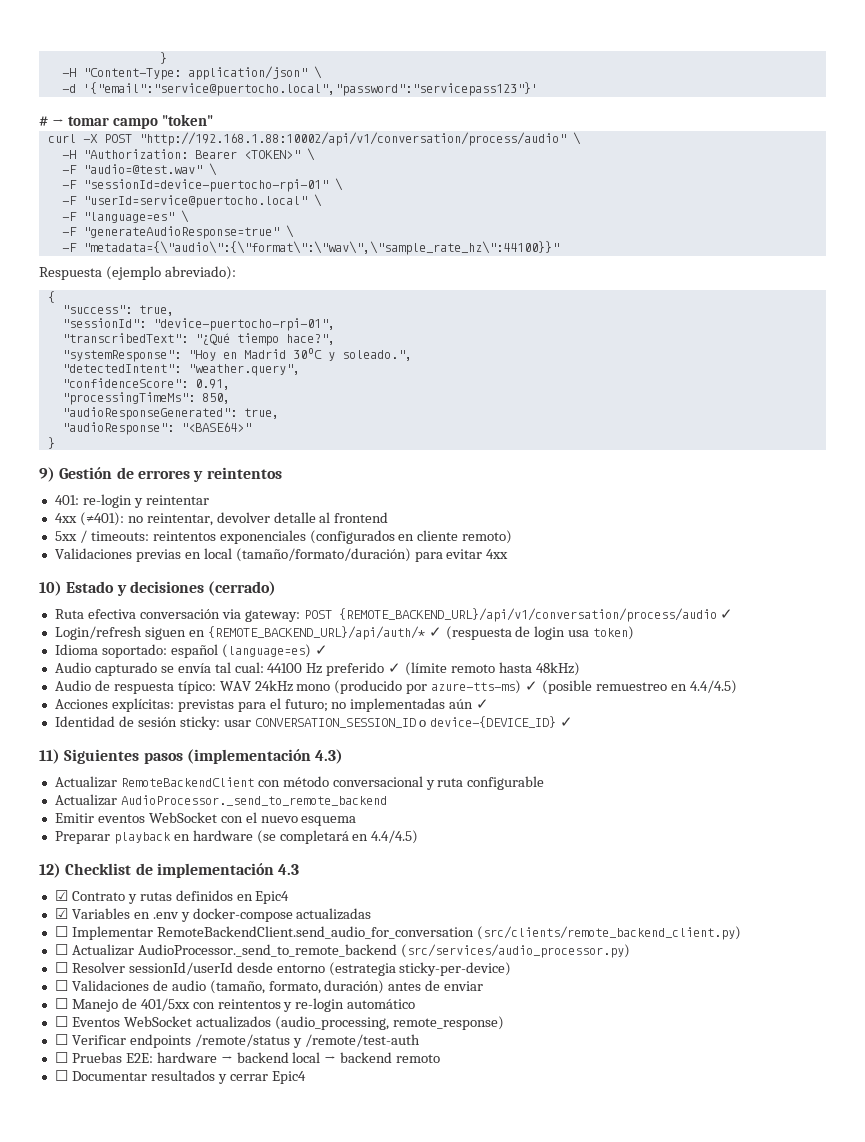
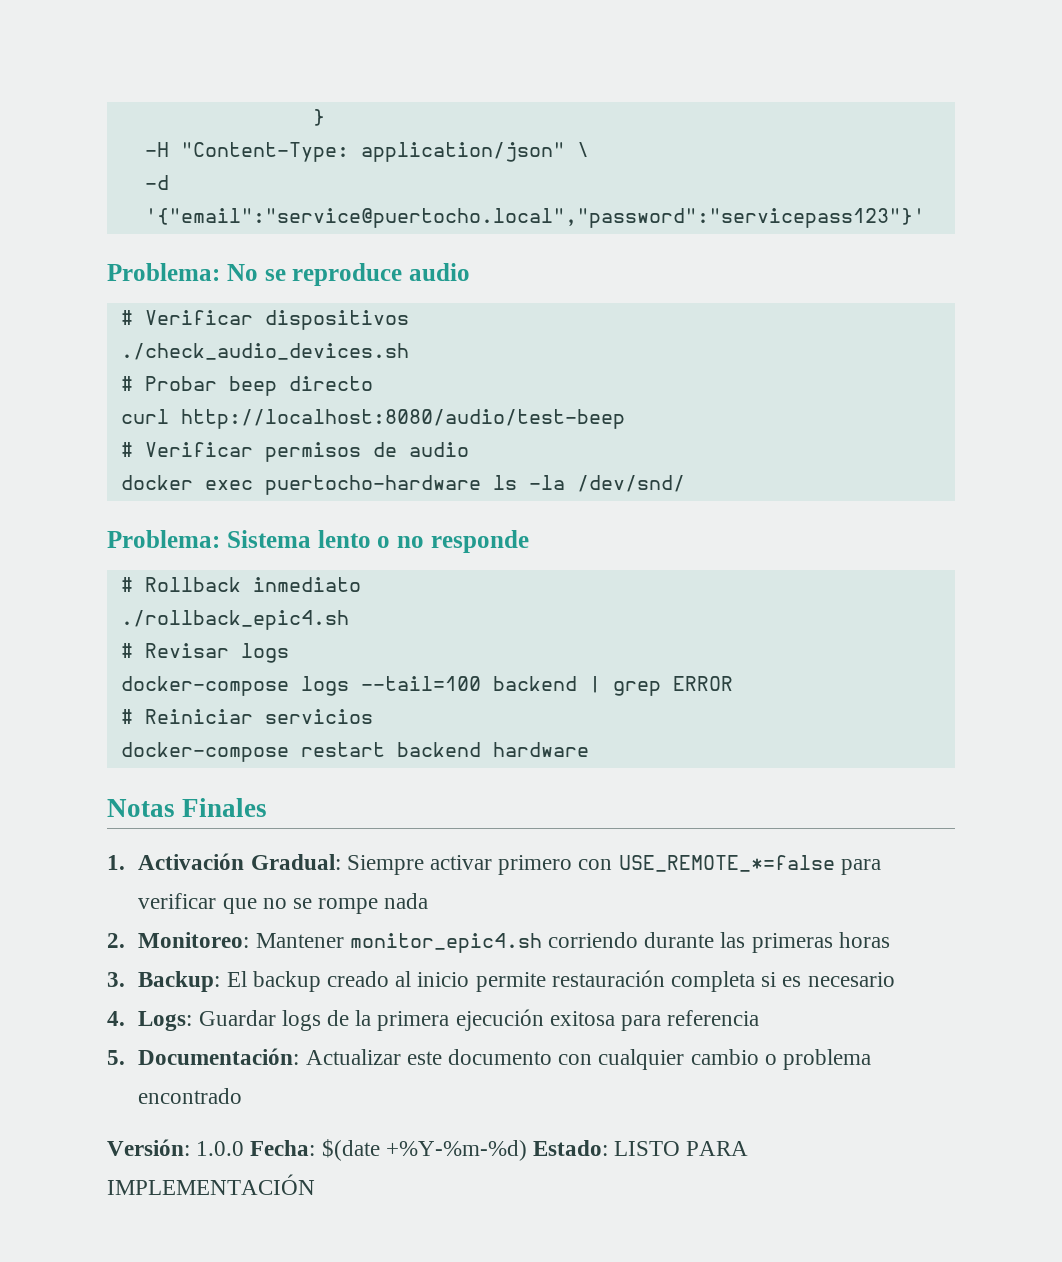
[39,114,214,129] [47,132,581,146] [61,148,315,161] [61,163,217,176] [61,178,343,192] [61,194,322,208] [61,210,189,223] [61,225,294,239] [61,241,559,255] [39,266,236,280] [47,291,55,303] [61,305,174,316] [61,318,335,331] [61,333,335,346] [61,348,412,362] [61,364,300,376] [61,378,230,390] [61,392,230,405] [61,407,279,420] [61,422,251,435] [47,437,55,449] [39,467,282,482] [54,494,209,508] [54,512,389,526] [54,530,513,544] [54,548,509,562] [39,581,277,596] [54,608,734,622] [54,626,635,640] [54,644,328,658] [54,662,580,676] [54,680,737,694] [54,698,490,712] [54,716,574,730] [39,749,344,764] [54,776,545,790] [54,794,387,806] [54,812,357,826] [54,830,419,844] [39,863,300,878] [54,890,290,904] [54,908,372,922] [54,926,741,940] [54,944,630,958] [54,962,512,976] [54,980,484,994] [54,998,416,1012] [54,1016,504,1030] [54,1034,420,1048] [54,1052,441,1063] [54,1070,306,1084] # → tomar campo "token" // curl -X POST "http://192.168.1.88:10002/api/v1/conversation/process/audio" \ // -H "Authorization: Bearer <TOKEN>" \ // -F "audio=@test.wav" \ // -F "sessionId=device-puertocho-rpi-01" \ // -F "userId=service@puertocho.local" \ // -F "language=es" \ // -F "generateAudioResponse=true" \ // -F "metadata={\"audio\":{\"format\":\"wav\",\"sample_rate_hz\":44100}}" // Respuesta (ejemplo abreviado): // { // "success": true, // "sessionId": "device-puertocho-rpi-01", // "transcribedText": "¿Qué tiempo hace?", // "systemResponse": "Hoy en Madrid 30ºC y soleado.", // "detectedIntent": "weather.query", // "confidenceScore": 0.91, // "processingTimeMs": 850, // "audioResponseGenerated": true, // "audioResponse": "<BASE64>" // } // 9) Gestión de errores y reintentos // 401: re-login y reintentar // 4xx (≠401): no reintentar, devolver detalle al frontend // 5xx / timeouts: reintentos exponenciales (configurados en cliente remoto) // Validaciones previas en local (tamaño/formato/duración) para evitar 4xx // 10) Estado y decisiones (cerrado) // Ruta efectiva conversación via gateway: POST {REMOTE_BACKEND_URL}/api/v1/conversation/process/audio ✓ // Login/refresh siguen en {REMOTE_BACKEND_URL}/api/auth/* ✓ (respuesta de login usa token) // Idioma soportado: español (language=es) ✓ // Audio capturado se envía tal cual: 44100 Hz preferido ✓ (límite remoto hasta 48kHz) // Audio de respuesta típico: WAV 24kHz mono (producido por azure-tts-ms) ✓ (posible remuestreo en 4.4/4.5) // Acciones explícitas: previstas para el futuro; no implementadas aún ✓ // Identidad de sesión sticky: usar CONVERSATION_SESSION_ID o device-{DEVICE_ID} ✓ // 11) Siguientes pasos (implementación 4.3) // Actualizar RemoteBackendClient con método conversacional y ruta configurable // Actualizar AudioProcessor._send_to_remote_backend // Emitir eventos WebSocket con el nuevo esquema // Preparar playback en hardware (se completará en 4.4/4.5) // 12) Checklist de implementación 4.3 // ☑ Contrato y rutas definidos en Epic4 // ☑ Variables en .env y docker-compose actualizadas // ☐ Implementar RemoteBackendClient.send_audio_for_conversation (src/clients/remote_backend_client.py) // ☐ Actualizar AudioProcessor._send_to_remote_backend (src/services/audio_processor.py) // ☐ Resolver sessionId/userId desde entorno (estrategia sticky-per-device) // ☐ Validaciones de audio (tamaño, formato, duración) antes de enviar // ☐ Manejo de 401/5xx con reintentos y re-login automático // ☐ Eventos WebSocket actualizados (audio_processing, remote_response) // ☐ Verificar endpoints /remote/status y /remote/test-auth // ☐ Pruebas E2E: hardware → backend local → backend remoto // ☐ Documentar resultados y cerrar Epic4 -> [107,263,470,286] [120,310,409,330] [120,343,409,360] [120,376,373,396] [120,409,625,429] [120,442,469,462] [120,475,685,495] [107,530,529,553] [120,577,361,592] [120,610,349,630] [120,643,289,663] [120,676,733,696] [120,709,373,724] [120,742,589,762] [107,798,268,817] [107,853,881,875] [138,893,429,914] [107,932,890,953] [107,970,895,992] [107,1009,760,1031] [107,1048,871,1070] [138,1088,243,1104] [107,1139,749,1161] [107,1174,315,1195] Problema: No se reproduce audio // # Verificar dispositivos // ./check_audio_devices.sh // # Probar beep directo // curl http://localhost:8080/audio/test-beep // # Verificar permisos de audio // docker exec puertocho-hardware ls -la /dev/snd/ // Problema: Sistema lento o no responde // # Rollback inmediato // ./rollback_epic4.sh // # Revisar logs // docker-compose logs --tail=100 backend | grep ERROR // # Reiniciar servicios // docker-compose restart backend hardware // Notas Finales // 1. Activación Gradual: Siempre activar primero con USE_REMOTE_*=false para verificar que no se rompe nada // 2. Monitoreo: Mantener monitor_epic4.sh corriendo durante las primeras horas // 3. Backup: El backup creado al inicio permite restauración completa si es necesario // 4. Logs: Guardar logs de la primera ejecución exitosa para referencia // 5. Documentación: Actualizar este documento con cualquier cambio o problema encontrado // Versión: 1.0.0 Fecha: $(date +%Y-%m-%d) Estado: LISTO PARA IMPLEMENTACIÓN

